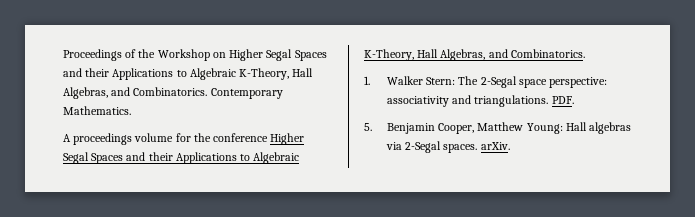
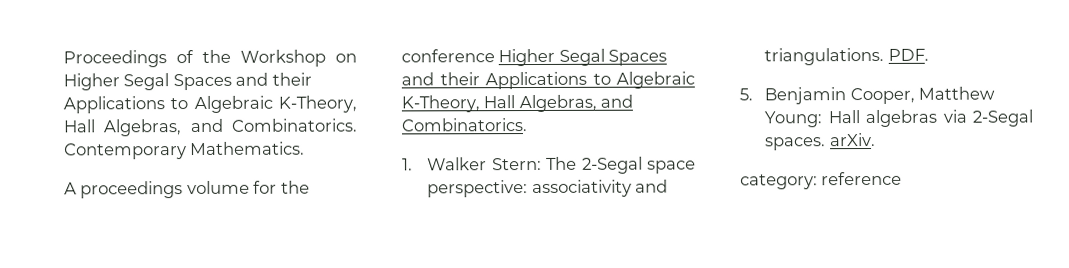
(510, 146) none -> [740,171,903,190] // category: reference

